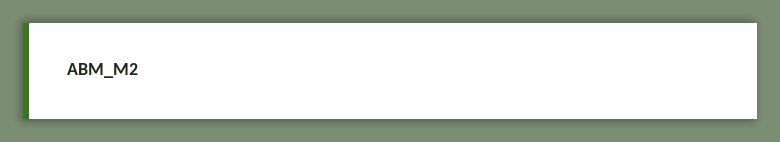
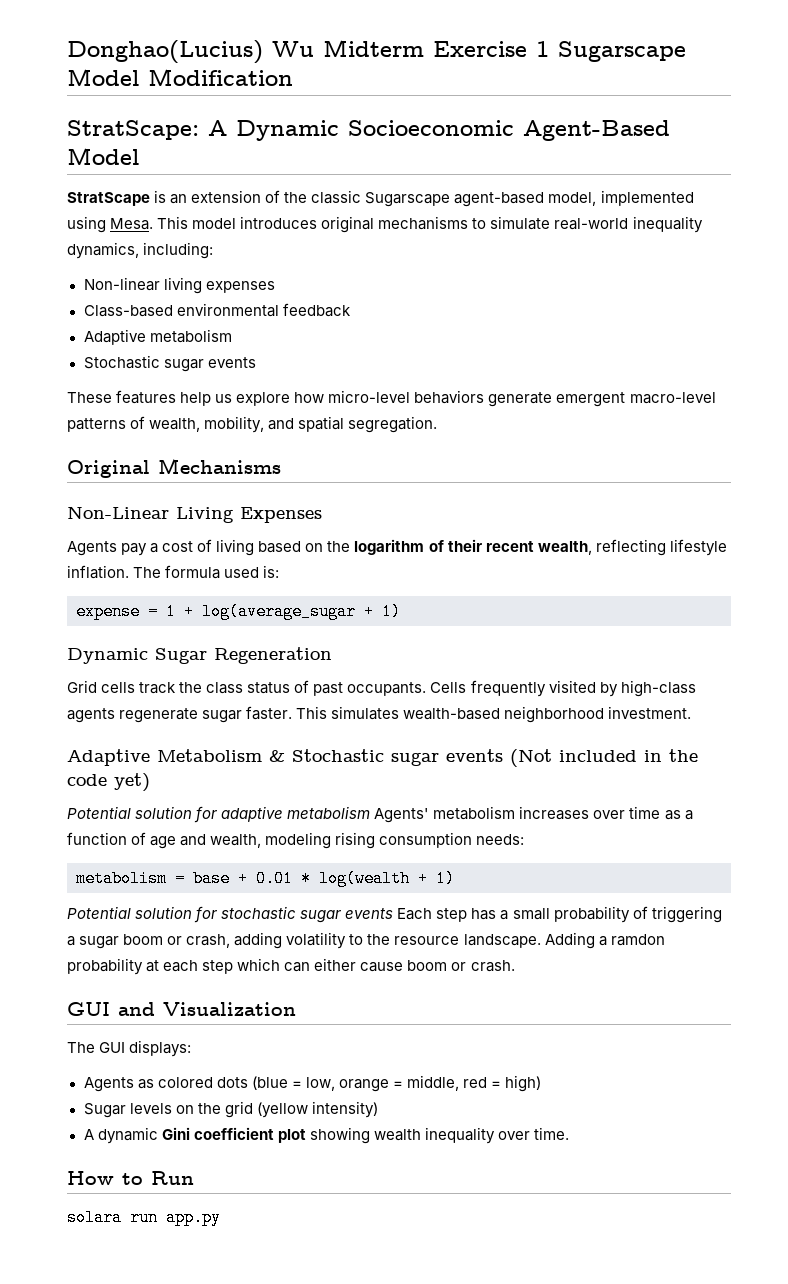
[67,63,138,78] ABM_M2 -> [67,40,686,64] [67,69,293,86] [67,120,670,141] [67,148,139,165] [67,190,694,207] [67,216,703,233] [67,242,214,259] [83,277,275,294] [83,303,351,317] [83,329,232,345] [83,355,256,372] [67,390,716,407] [67,416,438,433] [67,458,281,478] [67,506,322,523] [67,539,727,556] [67,565,280,579] [76,603,401,620] [67,647,332,664] [67,680,696,697] [67,706,692,723] [67,749,698,767] [67,773,150,792] [67,806,693,823] [67,832,525,849] [76,870,455,887] [67,906,722,923] [67,932,665,949] [67,958,515,975] [67,1002,296,1016] [67,1040,192,1057] [83,1075,542,1092] [83,1101,378,1118] [83,1127,569,1144] [67,1171,194,1185] [67,1209,221,1226] Donghao(Lucius) Wu Midterm Exercise 1 Sugarscape Model Modification // StratScape: A Dynamic Socioeconomic Agent-Based Model // StratScape is an extension of the classic Sugarscape agent-based model, implemented using Mesa. This model introduces original mechanisms to simulate real-world inequality dynamics, including: // Non-linear living expenses // Class-based environmental feedback // Adaptive metabolism // Stochastic sugar events // These features help us explore how micro-level behaviors generate emergent macro-level patterns of wealth, mobility, and spatial segregation. // Original Mechanisms // Non-Linear Living Expenses // Agents pay a cost of living based on the logarithm of their recent wealth, reflecting lifestyle inflation. The formula used is: // expense = 1 + log(average_sugar + 1) // Dynamic Sugar Regeneration // Grid cells track the class status of past occupants. Cells frequently visited by high-class agents regenerate sugar faster. This simulates wealth-based neighborhood investment. // Adaptive Metabolism & Stochastic sugar events (Not included in the code yet) // Potential solution for adaptive metabolism Agents' metabolism increases over time as a function of age and wealth, modeling rising consumption needs: // metabolism = base + 0.01 * log(wealth + 1) // Potential solution for stochastic sugar events Each step has a small probability of triggering a sugar boom or crash, adding volatility to the resource landscape. Adding a ramdon probability at each step which can either cause boom or crash. // GUI and Visualization // The GUI displays: // Agents as colored dots (blue = low, orange = middle, red = high) // Sugar levels on the grid (yellow intensity) // A dynamic Gini coefficient plot showing wealth inequality over time. // How to Run // solara run app.py

